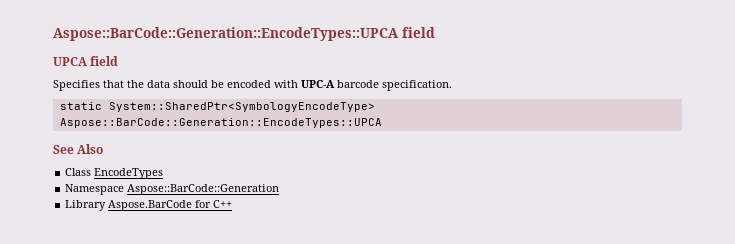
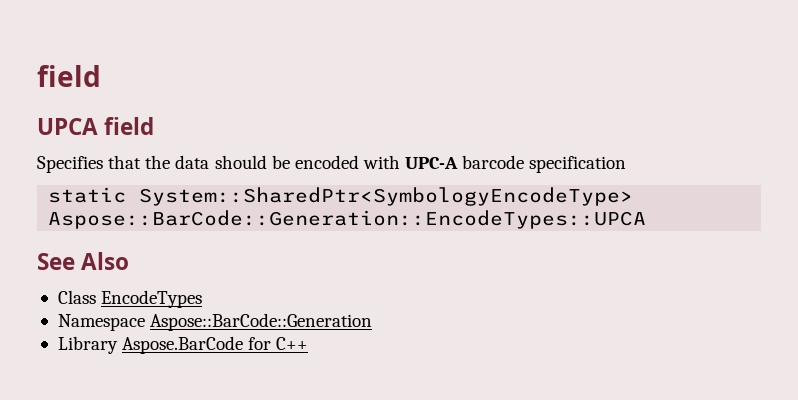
[53,27,399,41] Aspose::BarCode::Generation::EncodeTypes::UPCA -> (37, 76) none
[382,80,452,91] specification. -> [529,156,627,173] specification

